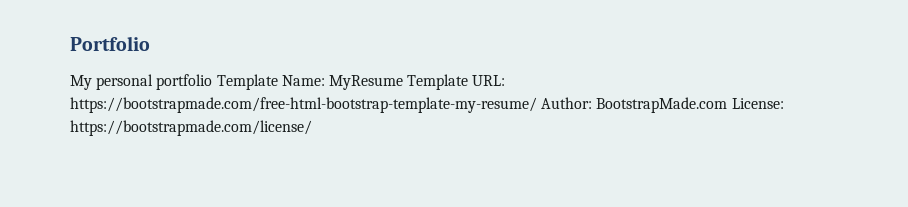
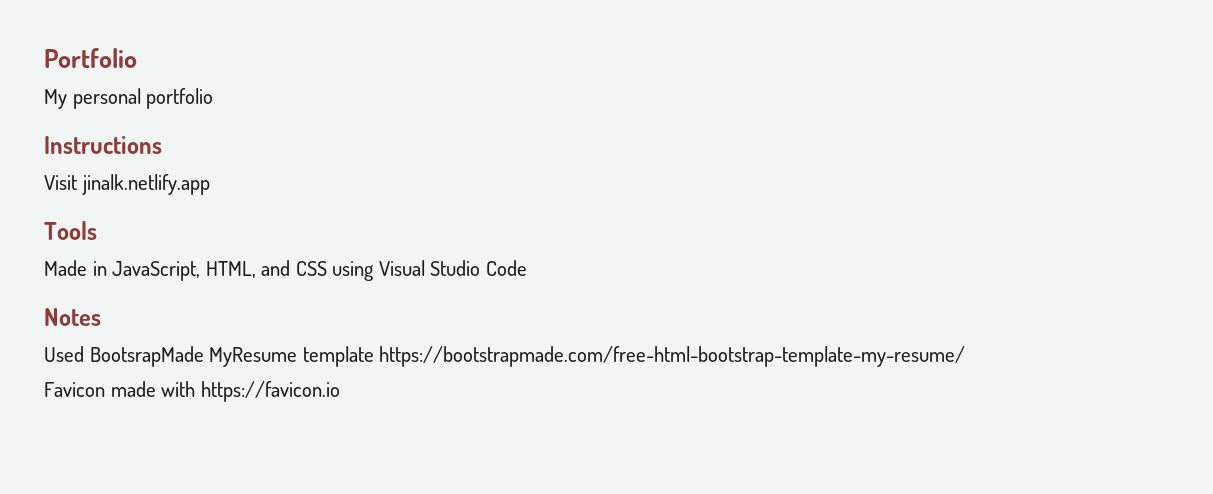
[216,74,506,90] [70,97,784,113] [70,120,312,136] Template Name: MyResume Template URL: https://bootstrapmade.com/free-html-bootstrap-template-my-resume/ Author: BootstrapMade.com License: https://bootstrapmade.com/license/ -> [44,136,162,154] [44,174,210,195] [44,221,97,240] [44,260,527,281] [44,308,101,326] [44,346,966,367] [44,381,340,402] // Instructions // Visit jinalk.netlify.app // Tools // Made in JavaScript, HTML, and CSS using Visual Studio Code // Notes // Used BootsrapMade MyResume template https://bootstrapmade.com/free-html-bootstrap-template-my-resume/ // Favicon made with https://favicon.io

